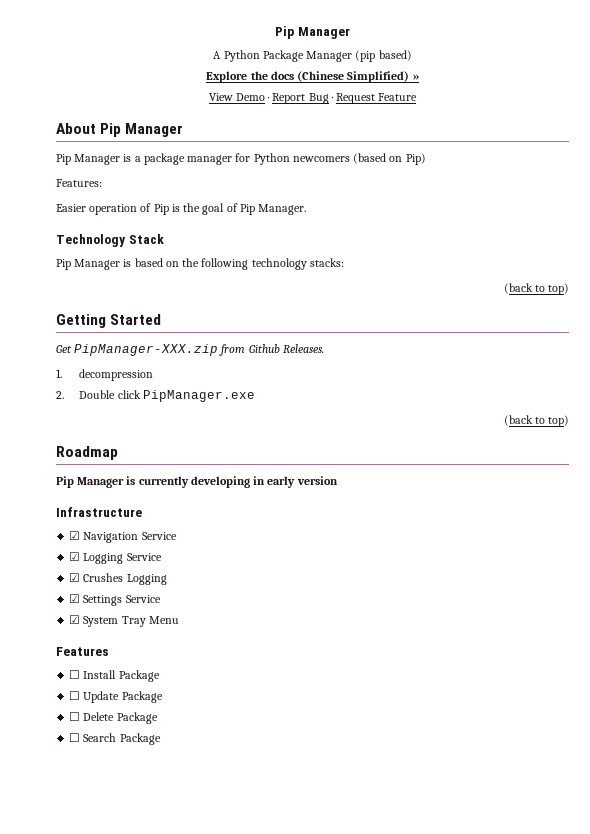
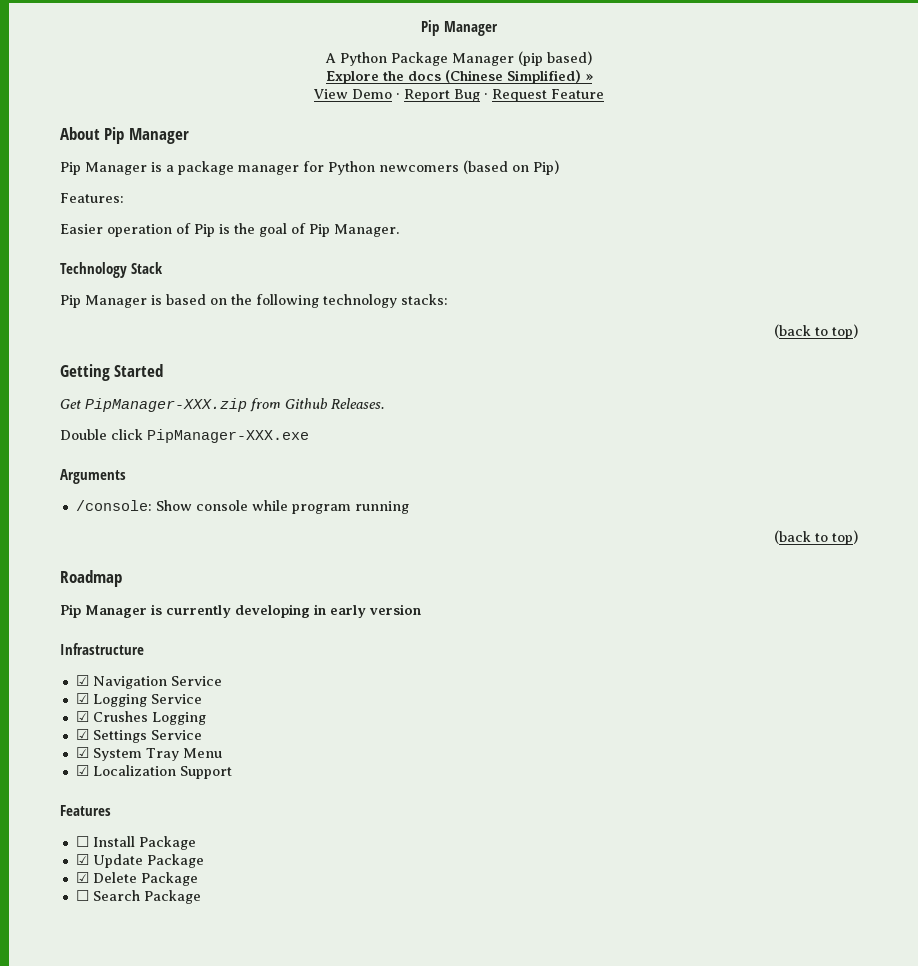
[56,369,154,381] [56,390,255,402] 1. decompression // 2. Double click PipManager.exe -> [60,429,309,443] [60,469,126,484] [75,500,409,514] Double click PipManager-XXX.exe // Arguments // /console: Show console while program running
(179, 620) none -> [75,765,232,779] // ☑ Localization Support
[69,691,81,700] ☐ -> [75,854,89,865] ☑
[69,712,81,721] ☐ -> [75,872,89,883] ☑

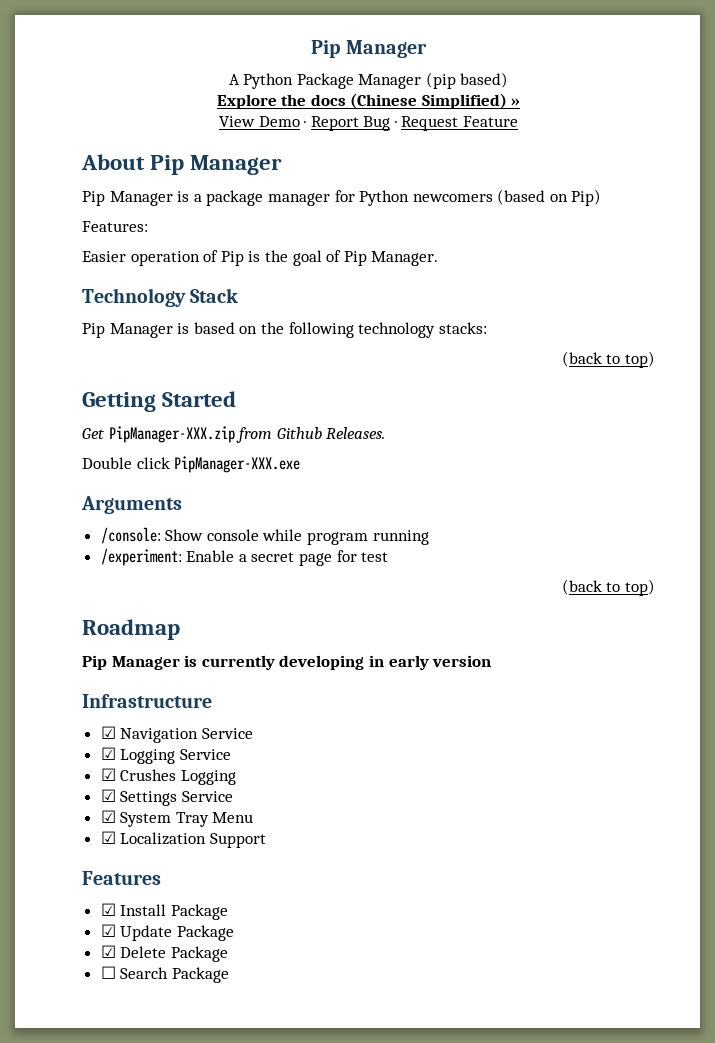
(409, 507) none -> [100,548,389,566] // /experiment: Enable a secret page for test
[75,836,89,847] ☐ -> [100,903,116,916] ☑

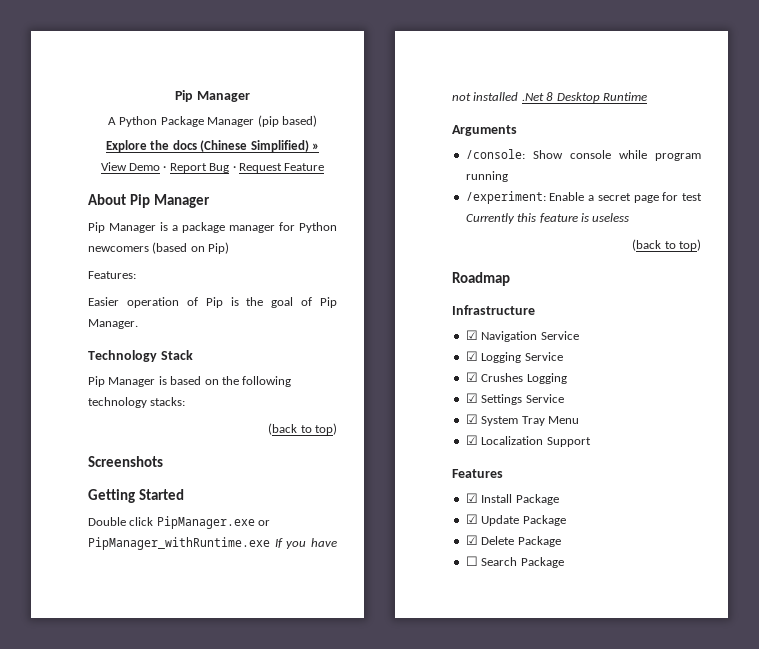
(655, 359) none -> [88,456,163,467] // Screenshots
[82,426,386,443] [82,456,301,473] Get PipManager-XXX.zip from Github Releases. // Double click PipManager-XXX.exe -> [88,516,271,529] [88,537,337,550] [452,92,647,103] Double click PipManager.exe or PipManager_withRuntime.exe If you have not installed .Net 8 Desktop Runtime
(389, 557) none -> [465,213,630,224] Currently this feature is useless
[82,655,492,670] // Pip Manager is currently developing in early version -> (510, 279) none

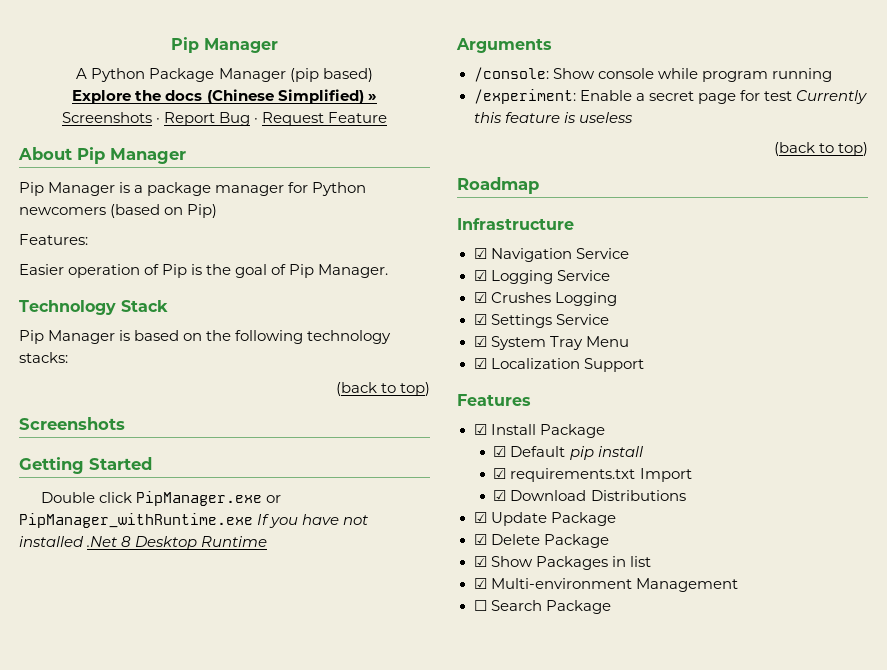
[100,162,161,171] View Demo -> [61,112,152,123] Screenshots
(559, 499) none -> [493,446,643,460] [493,468,692,482] [493,490,686,501] // ☑ Default pip install // ☑ requirements.txt Import // ☑ Download Distributions
(561, 541) none -> [473,556,651,570] [473,578,738,592] // ☑ Show Packages in list // ☑ Multi-environment Management

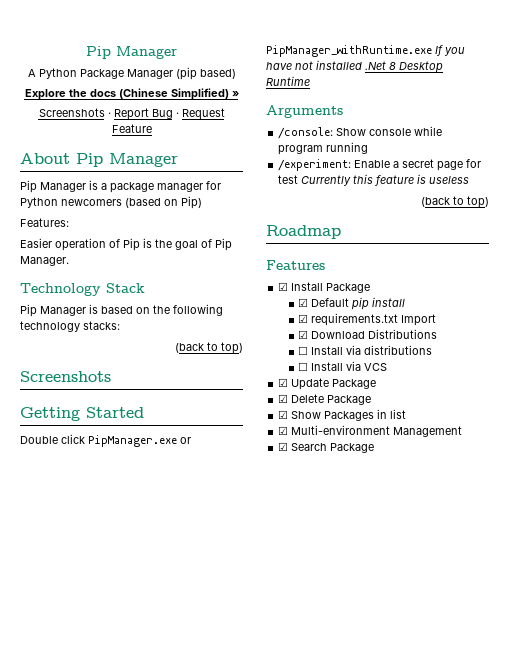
[457,218,574,230] [473,248,629,262] [473,270,610,284] [473,292,617,306] [473,314,609,328] [473,336,629,350] [473,358,644,372] // Infrastructure // ☑ Navigation Service // ☑ Logging Service // ☑ Crushes Logging // ☑ Settings Service // ☑ System Tray Menu // ☑ Localization Support -> (341, 232) none
(686, 495) none -> [298,345,433,355] [298,361,388,371] // ☐ Install via distributions // ☐ Install via VCS
[473,600,487,611] ☐ -> [278,442,289,451] ☑

